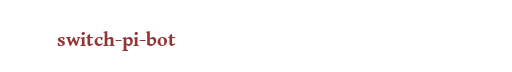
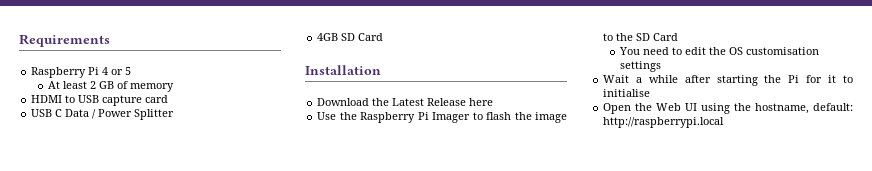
[57,31,176,51] switch-pi-bot -> [19,34,110,47] [31,67,132,78] [47,81,174,92] [31,95,169,106] [31,109,175,120] [317,33,384,41] [305,65,381,75] [317,98,494,106] [317,112,567,123] [603,33,679,41] [618,47,819,55] [619,61,661,72] [603,75,853,86] [603,89,651,97] [603,103,853,114] [603,117,725,128] Requirements // Raspberry Pi 4 or 5 // At least 2 GB of memory // HDMI to USB capture card // USB C Data / Power Splitter // 4GB SD Card // Installation // Download the Latest Release here // Use the Raspberry Pi Imager to flash the image to the SD Card // You need to edit the OS customisation settings // Wait a while after starting the Pi for it to initialise // Open the Web UI using the hostname, default: http://raspberrypi.local

